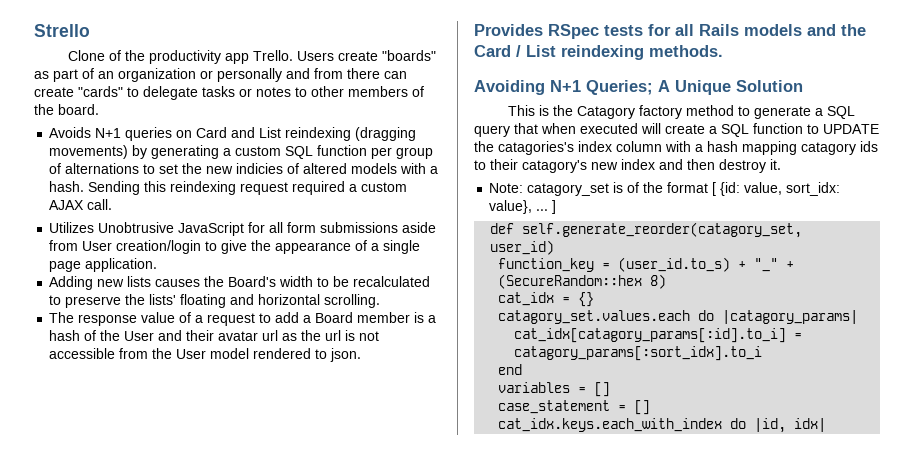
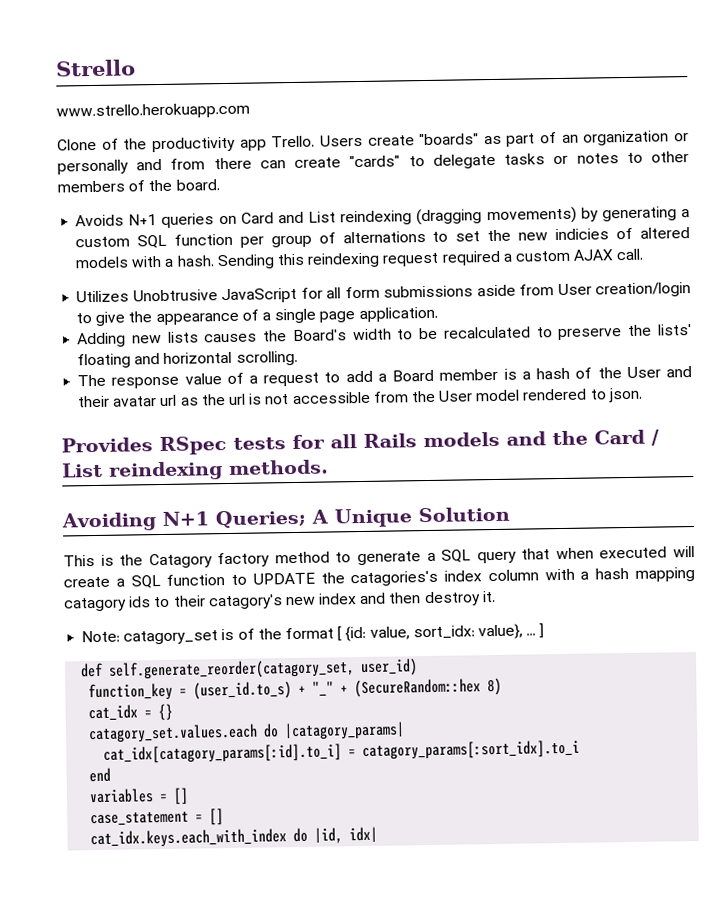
(90, 30) none -> [56,102,250,120] // www.strello.herokuapp.com

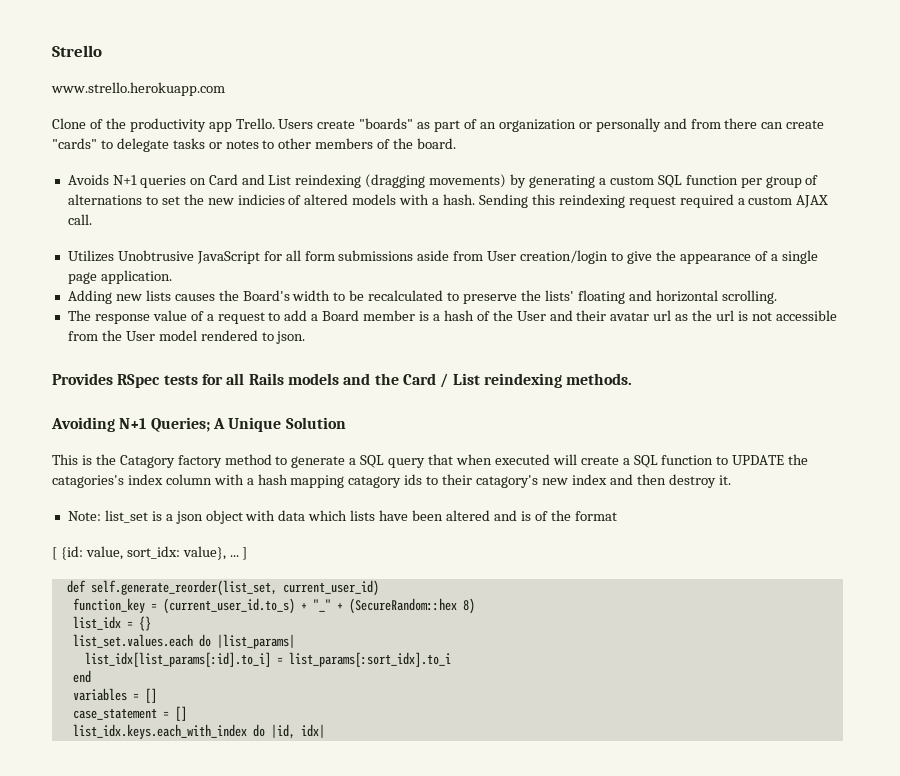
[123,630,219,645] catagory_set -> [104,510,517,524] list_set is a json object with data which lists have been altered and
(334, 633) none -> (617, 516) //
[108,658,419,680] self.generate_reorder(catagory_set, user_id) -> [90,580,379,596] self.generate_reorder(list_set, current_user_id)
[193,681,293,700] (user_id.to_s) -> [162,598,295,614] (current_user_id.to_s)
[88,704,139,722] cat_idx -> [72,616,121,630] list_idx
[88,721,406,744] [103,739,581,764] catagory_set.values.each do |catagory_params| // cat_idx[catagory_params[:id].to_i] = catagory_params[:sort_idx].to_i -> [72,634,295,649] [84,652,451,667] list_set.values.each do |list_params| // list_idx[list_params[:id].to_i] = list_params[:sort_idx].to_i
[90,828,288,849] cat_idx.keys.each_with_index -> [72,724,247,739] list_idx.keys.each_with_index

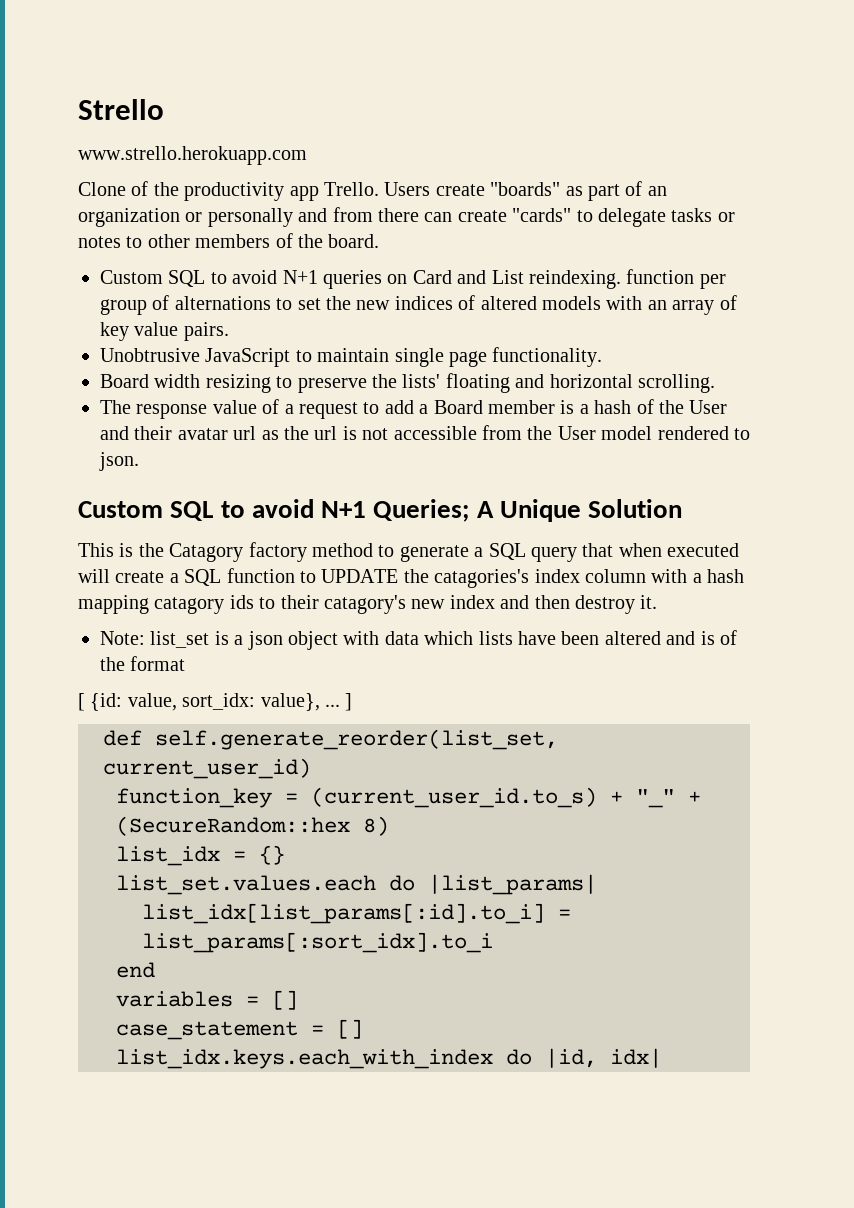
[67,174,109,185] Avoids -> [100,270,278,287] Custom SQL to avoid
[295,174,682,188] reindexing (dragging movements) by generating a custom SQL -> [528,270,621,289] reindexing.
[237,194,285,205] indicies -> [394,296,453,310] indices
[432,194,829,208] [67,214,92,225] [67,250,818,264] [67,270,172,284] [67,290,444,304] a hash. Sending this reindexing request required a custom AJAX call. // Utilizes Unobtrusive JavaScript for all form submissions aside from User creation/login to give the appearance of a single page application. // Adding new lists causes the Board's width to be recalculated -> [647,295,737,315] [100,322,229,341] [100,347,603,367] [100,374,271,393] an array of key value pairs. // Unobtrusive JavaScript to maintain single page functionality. // Board width resizing
[52,373,633,388] [51,417,115,432] Provides RSpec tests for all Rails models and the Card / List reindexing methods. // Avoiding -> [78,499,314,521] Custom SQL to avoid

